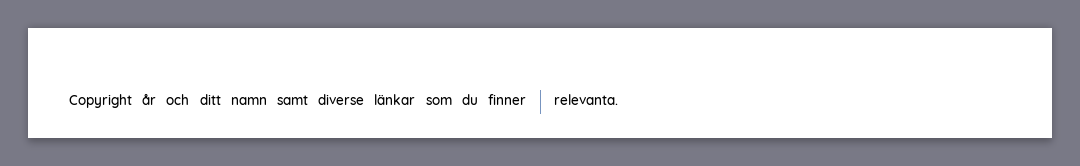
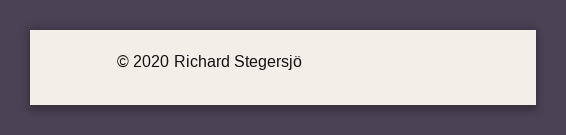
[69,93,618,108] Copyright år och ditt namn samt diverse länkar som du finner relevanta. -> [117,55,302,70] © 2020 Richard Stegersjö

